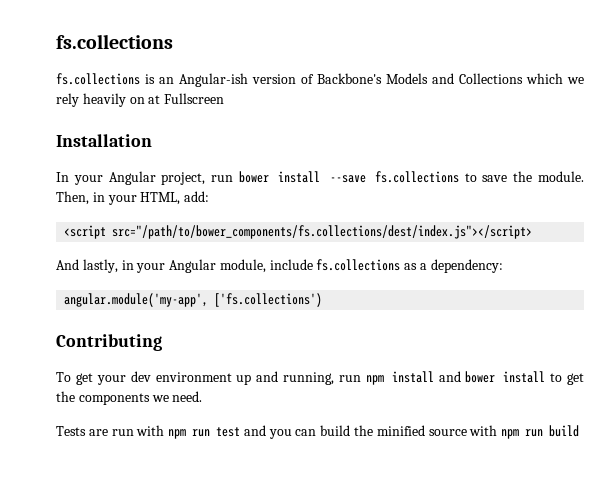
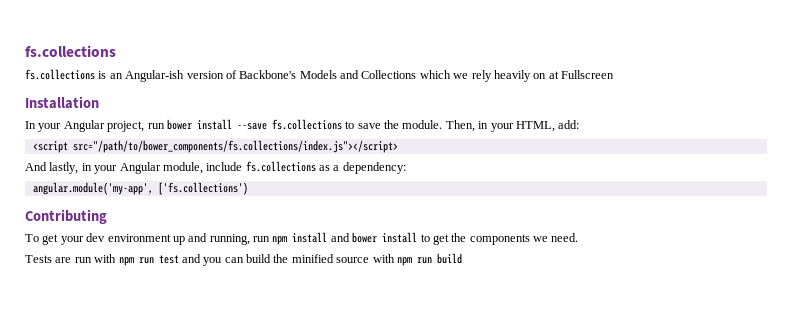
[112,225,533,239] src="/path/to/bower_components/fs.collections/dest/index.js"></script> -> [72,140,398,153] src="/path/to/bower_components/fs.collections/index.js"></script>

